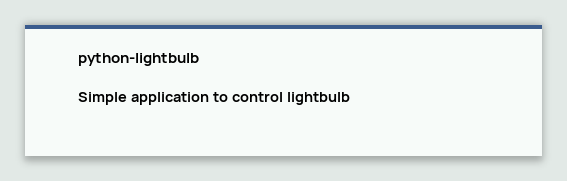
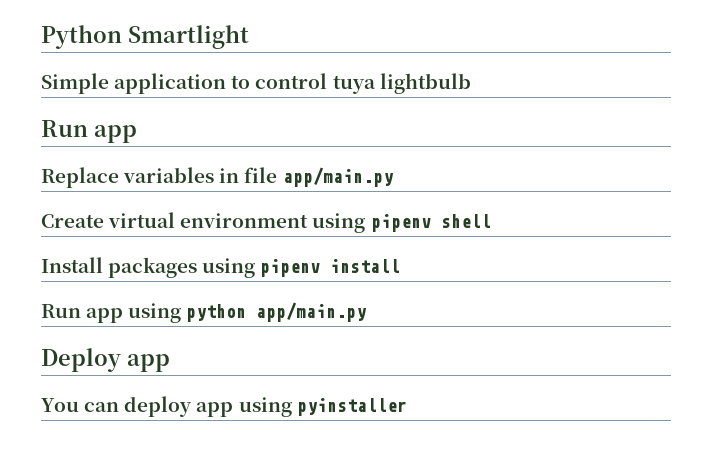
[78,53,199,66] python-lightbulb -> [41,25,249,49] Python Smartlight
(283, 97) none -> [332,75,376,94] tuya
(350, 98) none -> [41,120,137,143] [41,167,394,188] [41,212,491,233] [41,257,401,278] [41,302,368,323] [41,348,170,372] [41,396,407,417] // Run app // Replace variables in file app/main.py // Create virtual environment using pipenv shell // Install packages using pipenv install // Run app using python app/main.py // Deploy app // You can deploy app using pyinstaller

